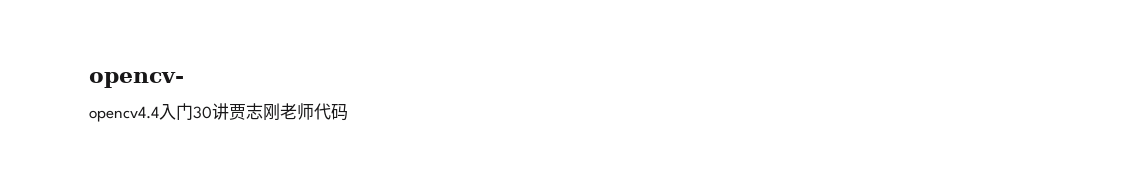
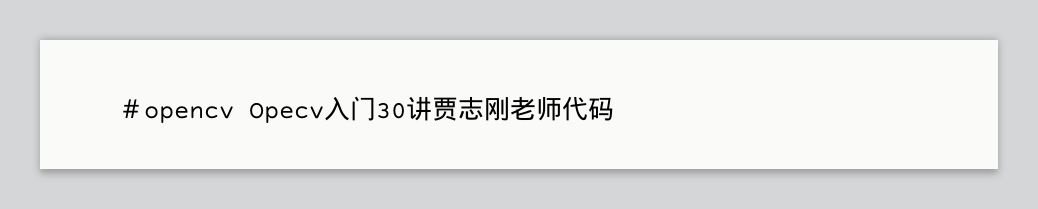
[89,72,184,88] [89,106,159,122] opencv- // opencv4.4 -> [118,99,324,123] ＃opencv Opecv

